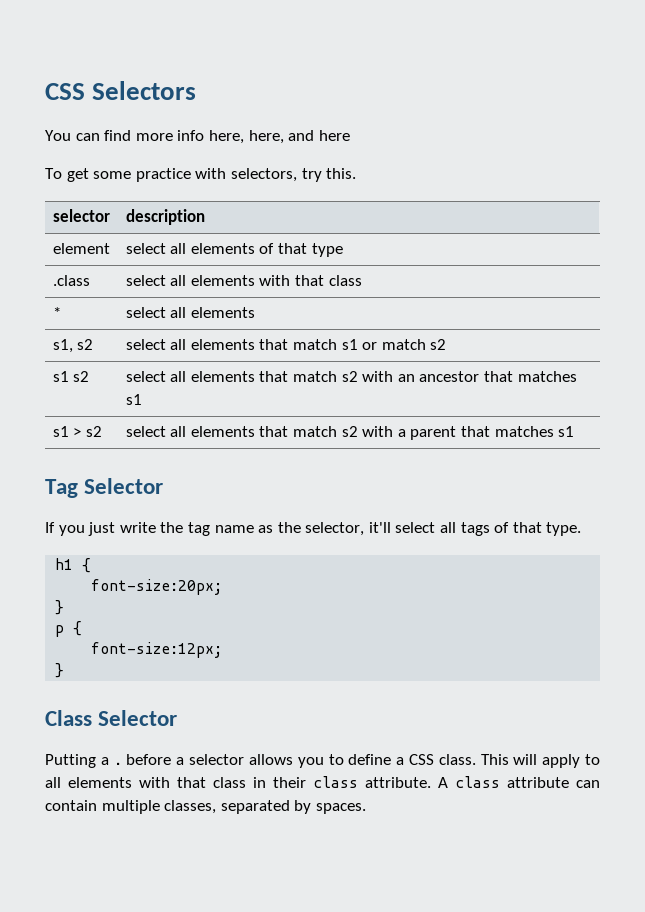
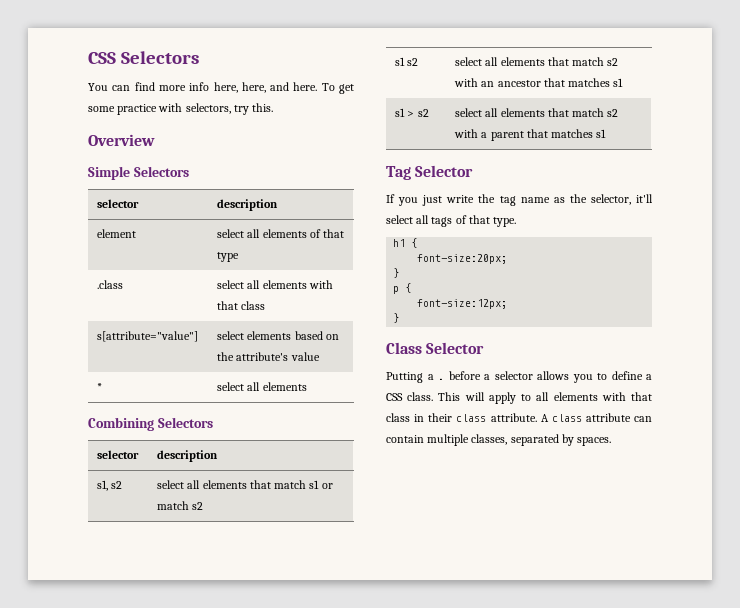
[318,130,350,141] here // -> [293,82,318,91] here.
(357, 173) none -> [88,134,155,146] [88,166,189,180] // Overview // Simple Selectors
(362, 280) none -> [97,331,199,342] [217,331,339,340] [217,352,320,361] // s[attribute="value"] | select elements based on the attribute's value
(255, 312) none -> [88,417,213,431] [97,450,140,459] [157,450,219,462] // Combining Selectors // selector | description

